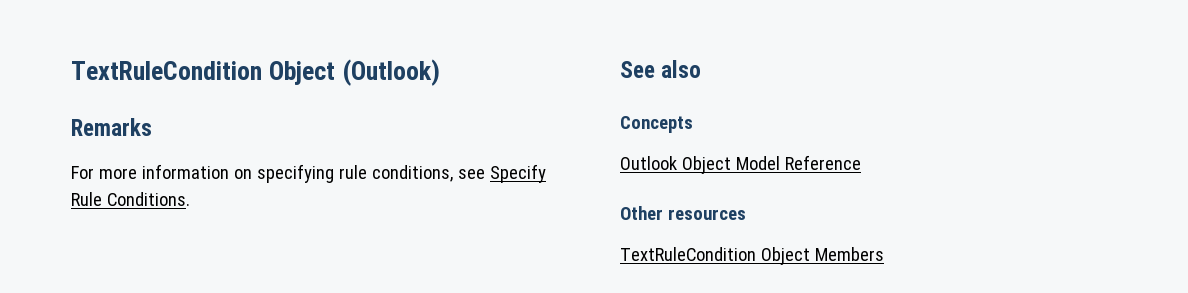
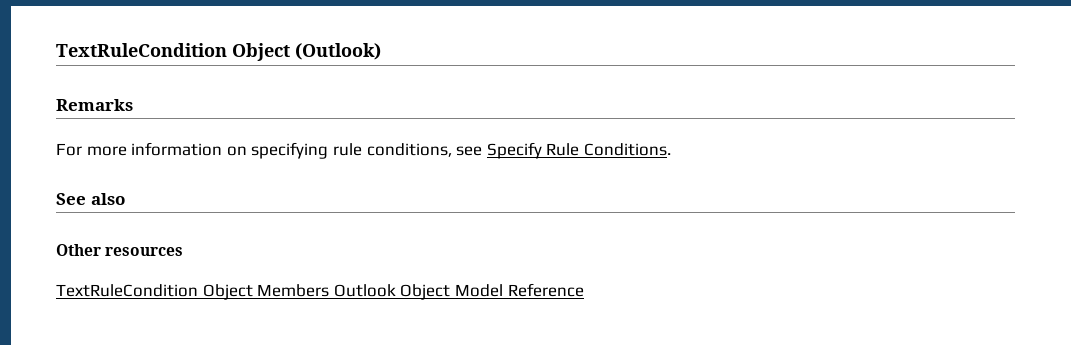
[620,116,693,133] [620,155,861,174] // Concepts // Outlook Object Model Reference -> (125, 199) none
(884, 254) none -> [333,283,584,300] Outlook Object Model Reference

